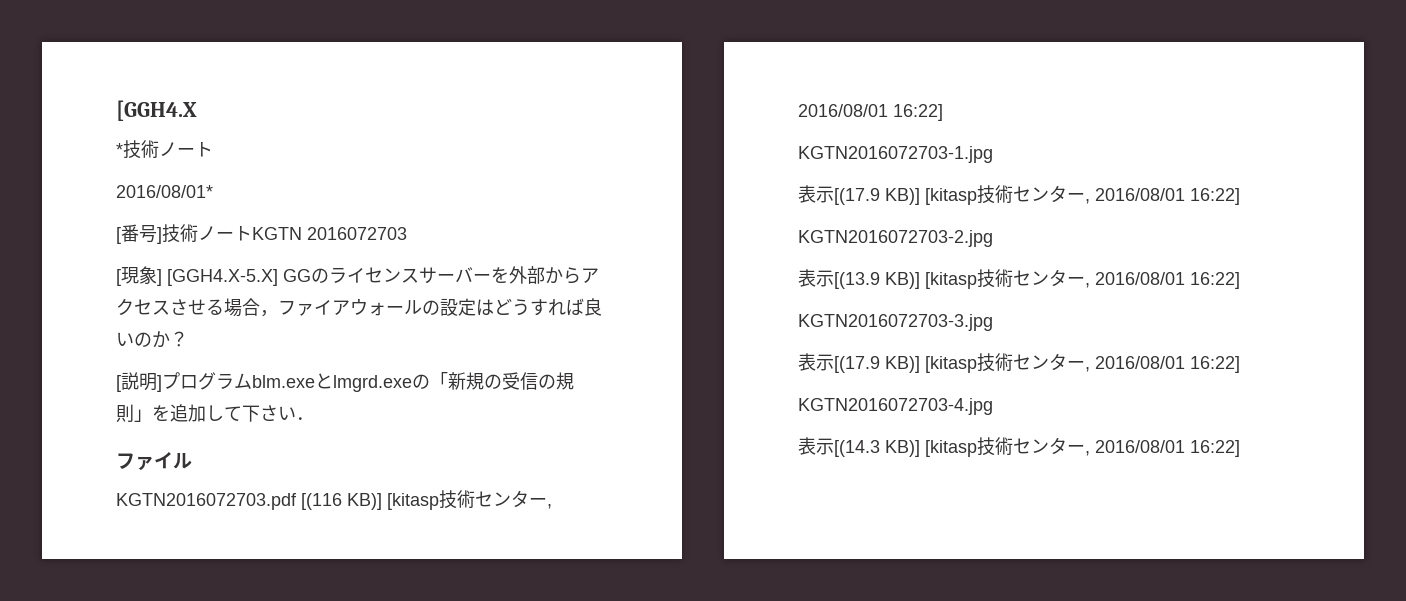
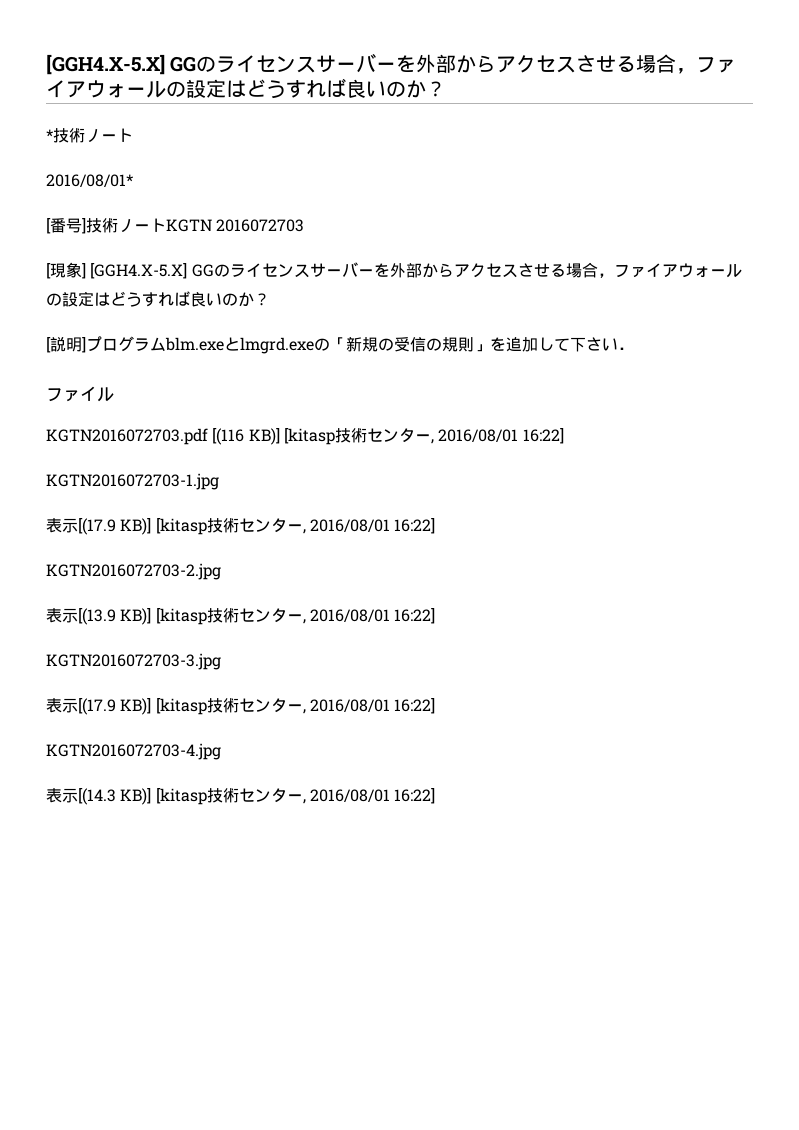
[116,100,197,121] [GGH4.X -> [46,53,737,75] [46,78,446,99] [GGH4.X-5.X] GGのライセンスサーバーを外部からアクセスさせる場合，ファイアウォールの設定はどうすれば良いのか？

